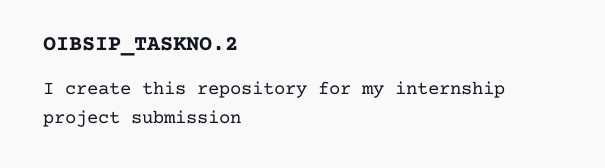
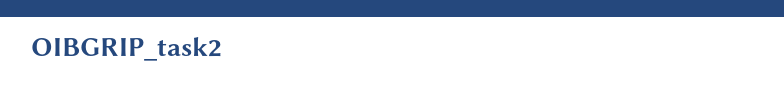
[43,37,238,56] [43,81,505,98] [43,110,241,127] OIBSIP_TASKNO.2 // I create this repository for my internship project submission -> [31,37,222,61] OIBGRIP_task2

